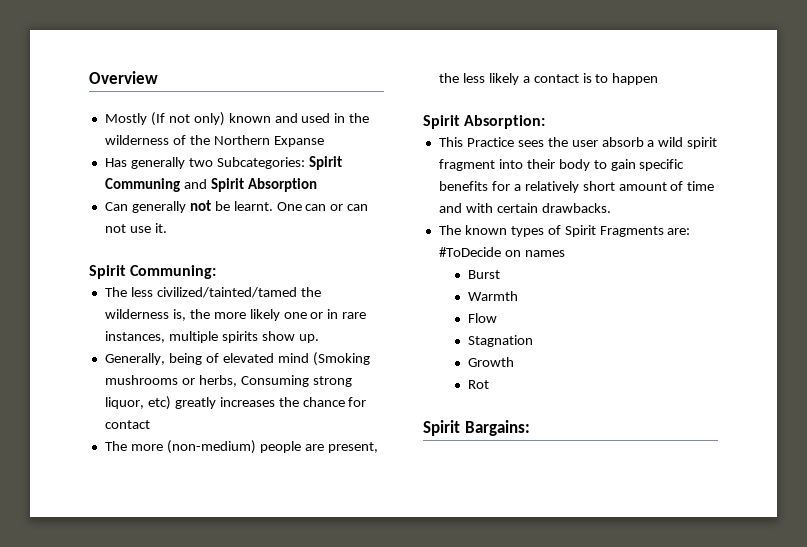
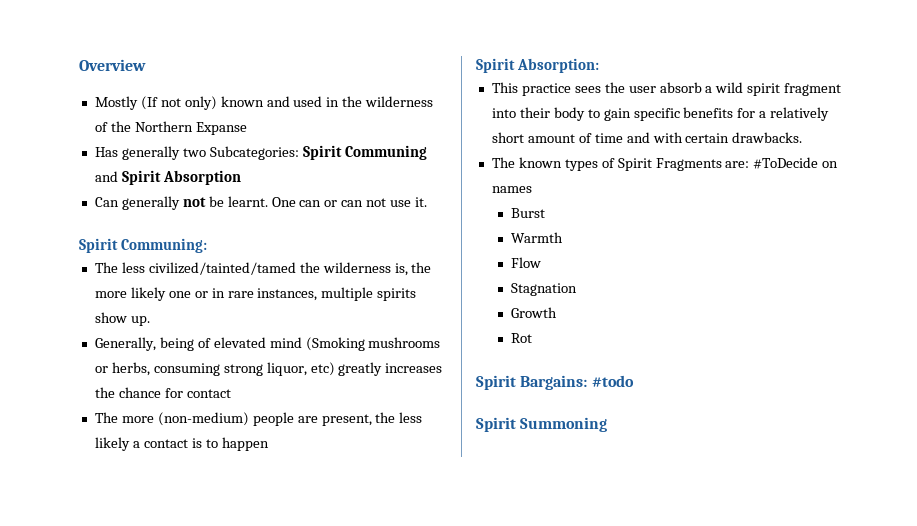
[240,375,309,387] Consuming -> [153,363,220,376] consuming
[466,137,514,147] Practice -> [521,83,571,96] practice
(530, 428) none -> [591,375,634,387] [476,417,608,432] #todo // Spirit Summoning

